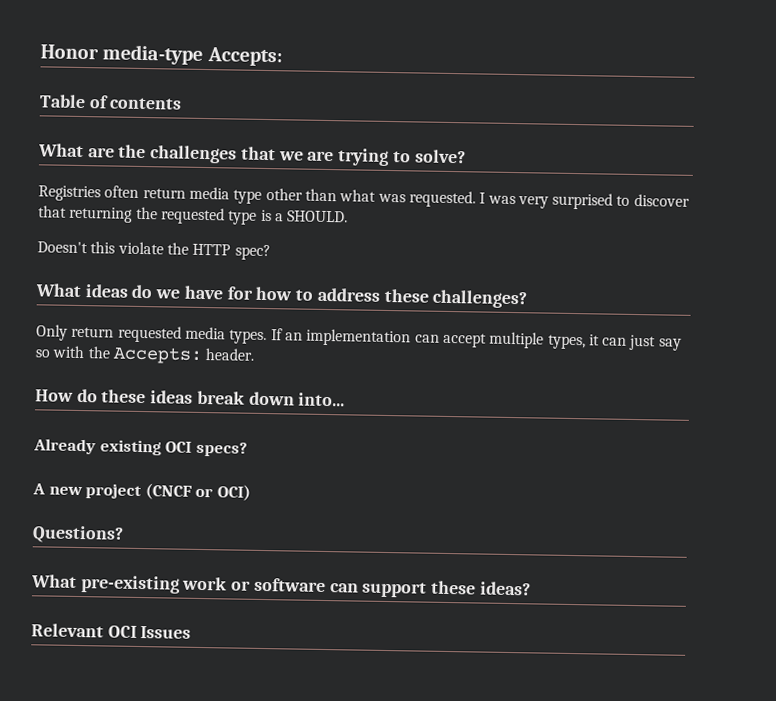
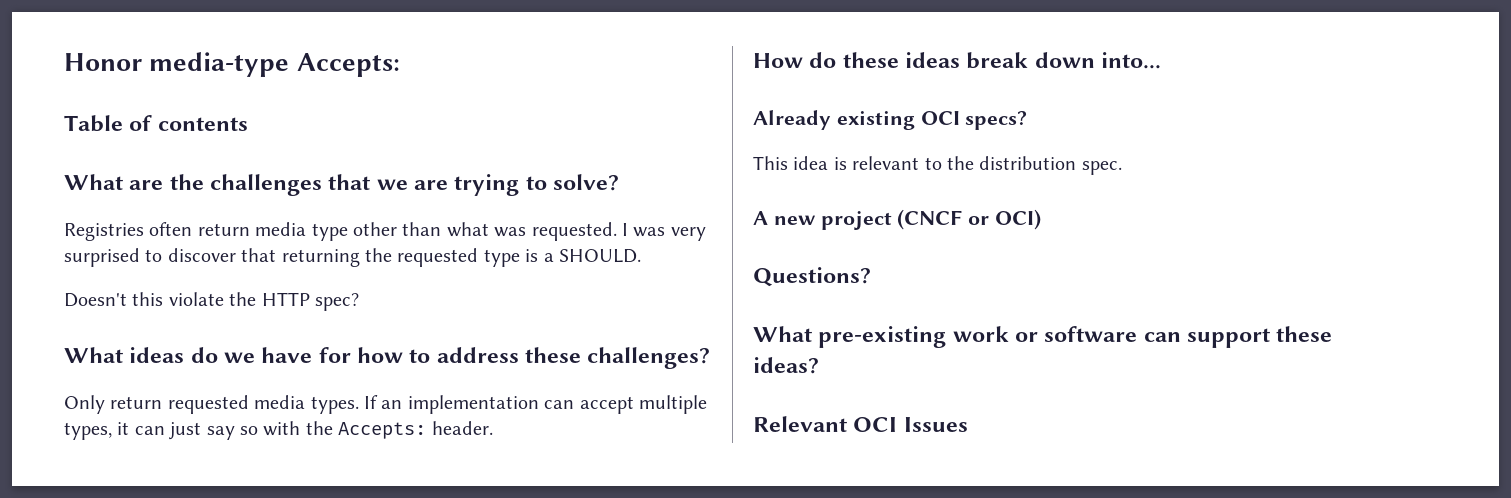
(248, 449) none -> [753,156,1122,175] // This idea is relevant to the distribution spec.

